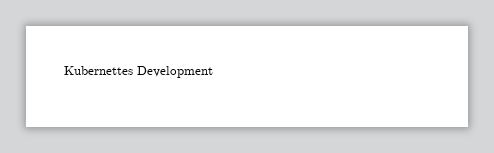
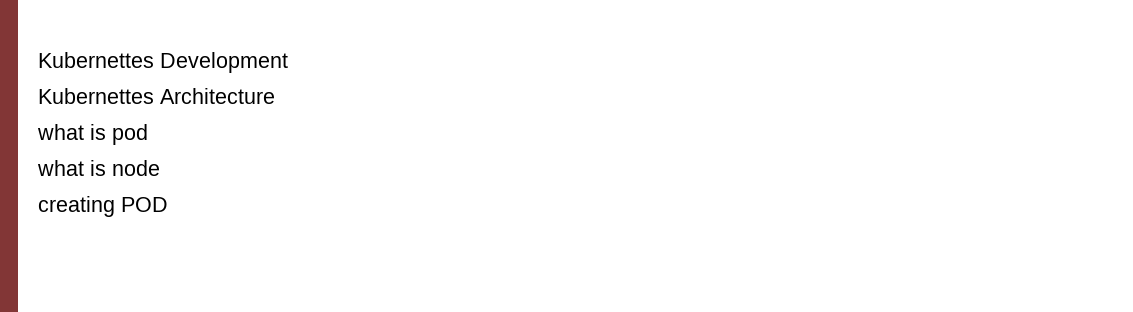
(213, 72) none -> [38,88,275,104] [37,124,148,145] [37,160,160,176] [38,196,168,217] // Kubernettes Architecture // what is pod // what is node // creating POD

